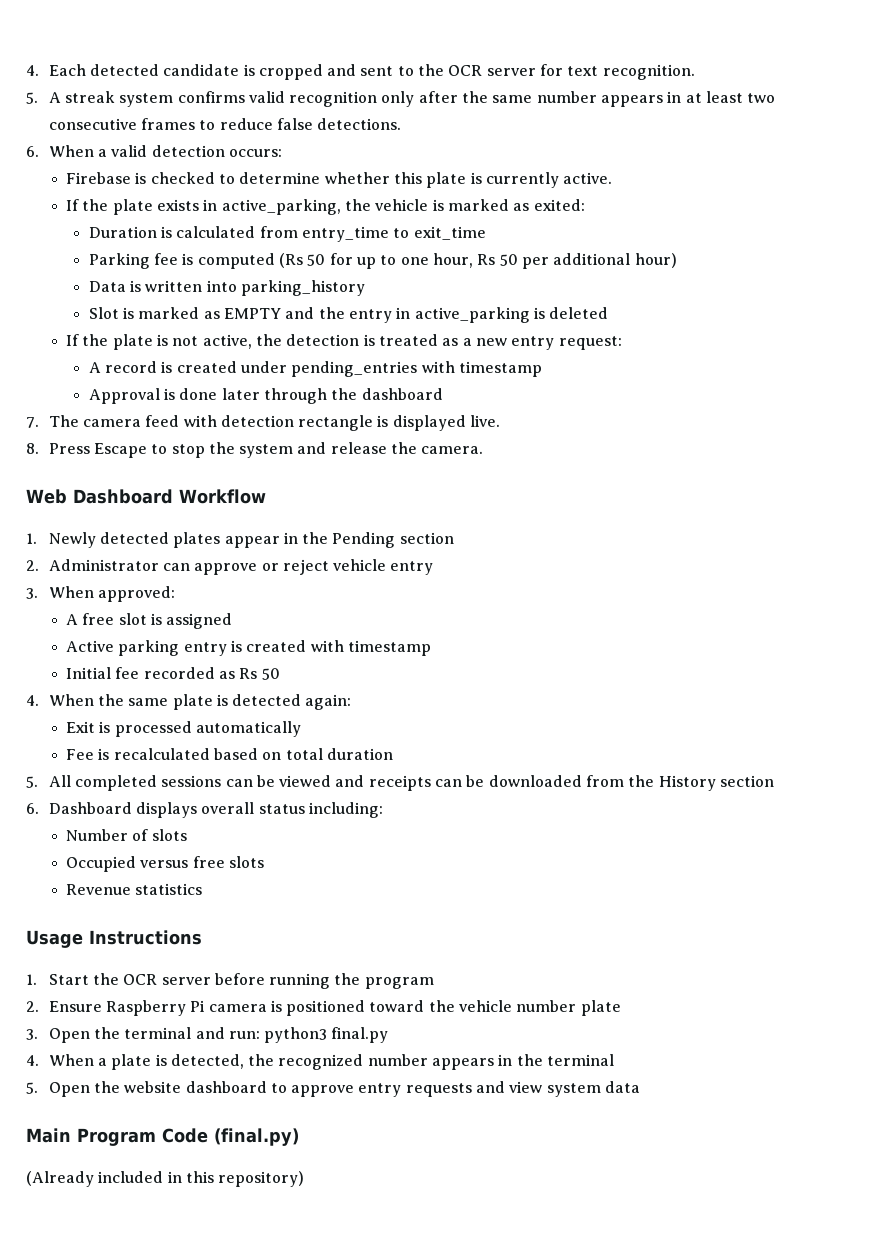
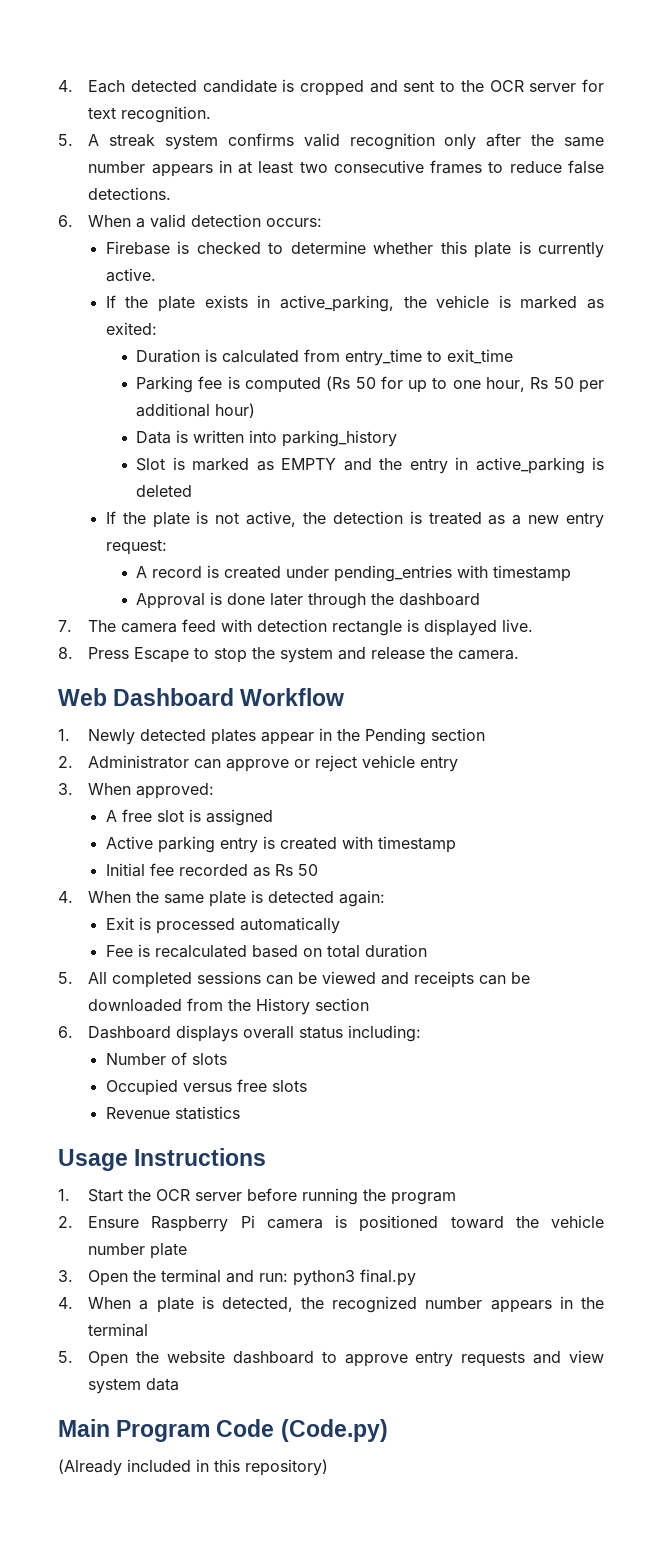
[214,1128,299,1146] (final.py) -> [280,1419,388,1442] (Code.py)

